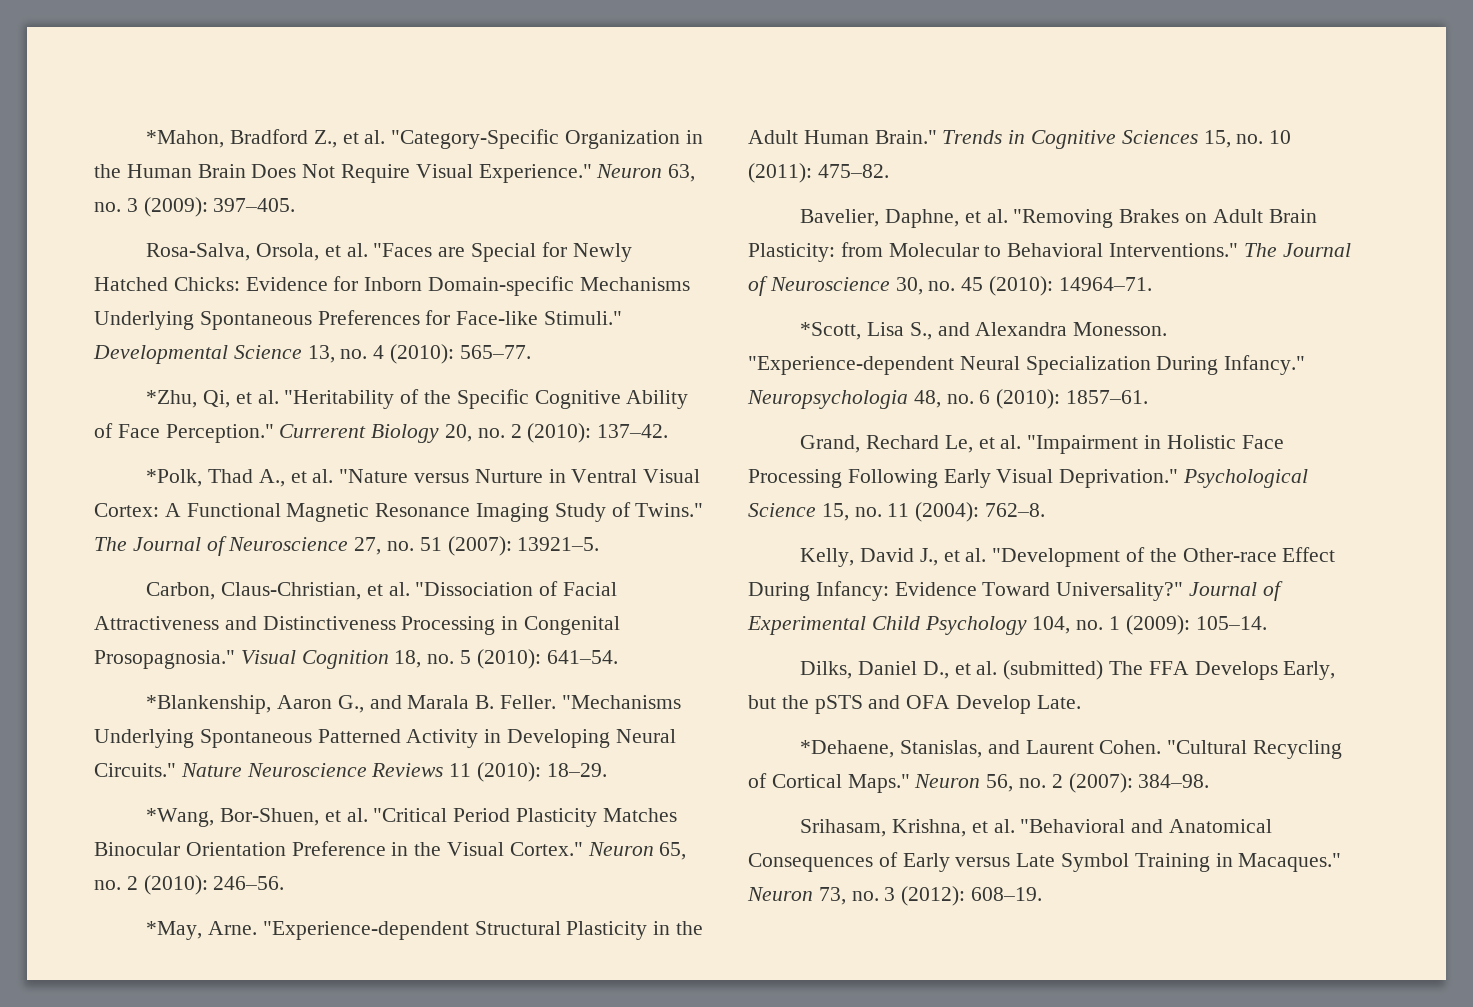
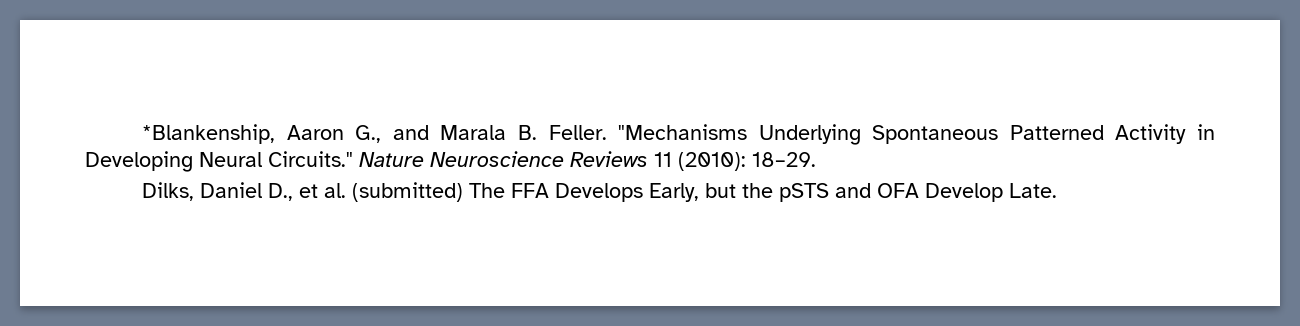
[146,129,703,149] [94,164,696,183] [94,197,296,217] [146,242,632,262] [94,276,690,296] [94,310,623,330] [93,344,531,364] [146,389,689,409] [94,423,669,443] [146,469,701,487] [94,502,704,522] [94,536,600,556] [146,581,617,600] [94,616,621,635] [94,649,618,669] *Mahon, Bradford Z., et al. "Category-Specific Organization in the Human Brain Does Not Require Visual Experience." Neuron 63, no. 3 (2009): 397–405. // Rosa-Salva, Orsola, et al. "Faces are Special for Newly Hatched Chicks: Evidence for Inborn Domain-specific Mechanisms Underlying Spontaneous Preferences for Face-like Stimuli." Developmental Science 13, no. 4 (2010): 565–77. // *Zhu, Qi, et al. "Heritability of the Specific Cognitive Ability of Face Perception." Currerent Biology 20, no. 2 (2010): 137–42. // *Polk, Thad A., et al. "Nature versus Nurture in Ventral Visual Cortex: A Functional Magnetic Resonance Imaging Study of Twins." The Journal of Neuroscience 27, no. 51 (2007): 13921–5. // Carbon, Claus-Christian, et al. "Dissociation of Facial Attractiveness and Distinctiveness Processing in Congenital Prosopagnosia." Visual Cognition 18, no. 5 (2010): 641–54. // -> (142, 134) none
[146,808,677,827] [94,841,687,860] [94,875,285,895] [146,921,703,940] [748,130,1292,149] [748,163,889,183] [800,209,1317,228] [748,242,1351,262] [748,276,1152,296] [800,322,1168,340] [748,355,1306,375] [747,389,1149,409] [800,435,1284,454] [748,469,1309,488] [748,502,1046,522] [800,547,1336,567] [748,581,1283,601] [747,615,1267,635] // *Wang, Bor-Shuen, et al. "Critical Period Plasticity Matches Binocular Orientation Preference in the Visual Cortex." Neuron 65, no. 2 (2010): 246–56. // *May, Arne. "Experience-dependent Structural Plasticity in the Adult Human Brain." Trends in Cognitive Sciences 15, no. 10 (2011): 475–82. // Bavelier, Daphne, et al. "Removing Brakes on Adult Brain Plasticity: from Molecular to Behavioral Interventions." The Journal of Neuroscience 30, no. 45 (2010): 14964–71. // *Scott, Lisa S., and Alexandra Monesson. "Experience-dependent Neural Specialization During Infancy." Neuropsychologia 48, no. 6 (2010): 1857–61. // Grand, Rechard Le, et al. "Impairment in Holistic Face Processing Following Early Visual Deprivation." Psychological Science 15, no. 11 (2004): 762–8. // Kelly, David J., et al. "Development of the Other-race Effect During Infancy: Evidence Toward Universality?" Journal of Experimental Child Psychology 104, no. 1 (2009): 105–14. -> (816, 159) none
[800,740,1342,759] [748,773,1210,793] [800,819,1272,837] [748,852,1342,872] [747,886,1043,906] // *Dehaene, Stanislas, and Laurent Cohen. "Cultural Recycling of Cortical Maps." Neuron 56, no. 2 (2007): 384–98. // Srihasam, Krishna, et al. "Behavioral and Anatomical Consequences of Early versus Late Symbol Training in Macaques." Neuron 73, no. 3 (2012): 608–19. -> (1058, 190) none

